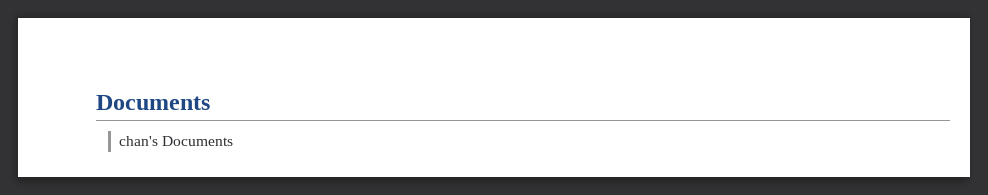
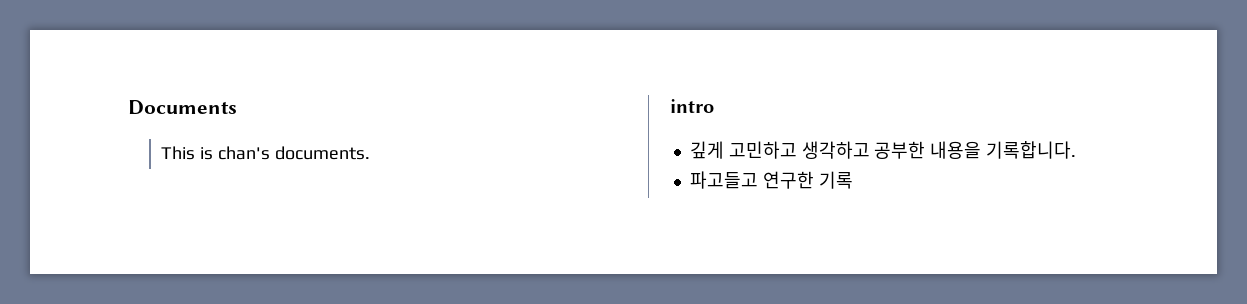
[119,136,234,146] chan's Documents -> [161,146,370,160] [670,99,714,113] [689,141,1077,159] [689,171,853,189] This is chan's documents. // intro // 깊게 고민하고 생각하고 공부한 내용을 기록합니다. // 파고들고 연구한 기록

